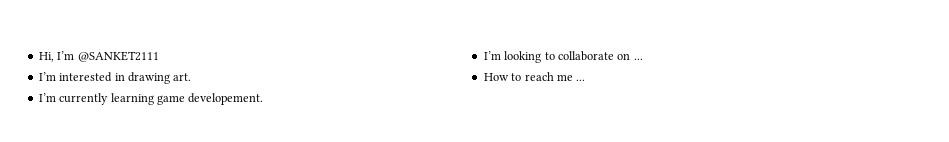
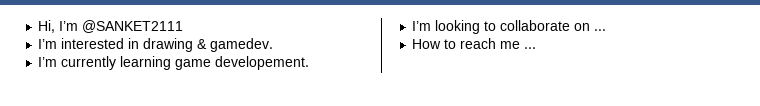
[173,73,192,81] art. -> [197,38,274,52] & gamedev.

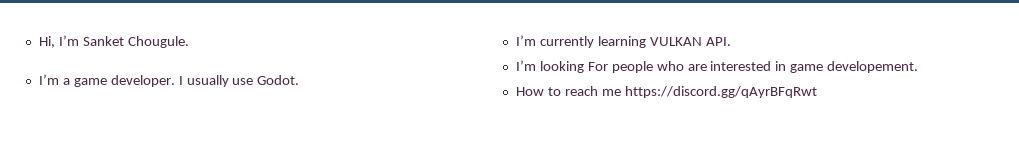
[82,20,184,33] [38,38,274,52] @SANKET2111 // I’m interested in drawing & gamedev. -> [82,36,189,48] [38,74,300,87] Sanket Chougule. // I’m a game developer. I usually use Godot.
[175,56,310,70] game developement. -> [649,37,731,46] VULKAN API.
[484,20,607,31] to collaborate on ... -> [587,61,919,73] For people who are interested in game developement.
[524,47,537,49] ... -> [624,86,817,98] https://discord.gg/qAyrBFqRwt

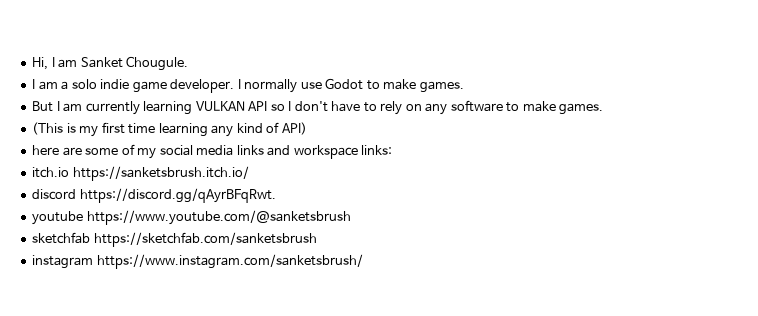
[58,35,79,46] I’m -> [51,57,78,68] I am
[38,74,300,87] [515,35,731,48] [515,60,919,73] [515,86,817,98] I’m a game developer. I usually use Godot. // I’m currently learning VULKAN API. // I’m looking For people who are interested in game developement. // How to reach me https://discord.gg/qAyrBFqRwt -> [32,78,464,93] [32,100,604,115] [32,122,307,137] [32,144,393,159] [32,166,249,181] [32,188,276,203] [32,210,351,225] [32,232,317,247] [32,254,363,269] I am a solo indie game developer. I normally use Godot to make games. // But I am currently learning VULKAN API so I don't have to rely on any software to make games. // (This is my first time learning any kind of API) // here are some of my social media links and workspace links: // itch.io https://sanketsbrush.itch.io/ // discord https://discord.gg/qAyrBFqRwt. // youtube https://www.youtube.com/@sanketsbrush // sketchfab https://sketchfab.com/sanketsbrush // instagram https://www.instagram.com/sanketsbrush/

